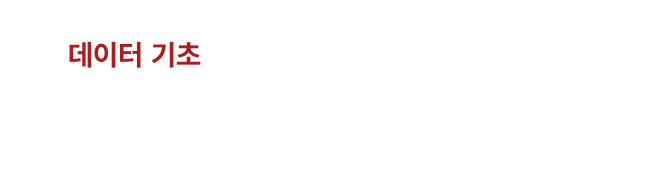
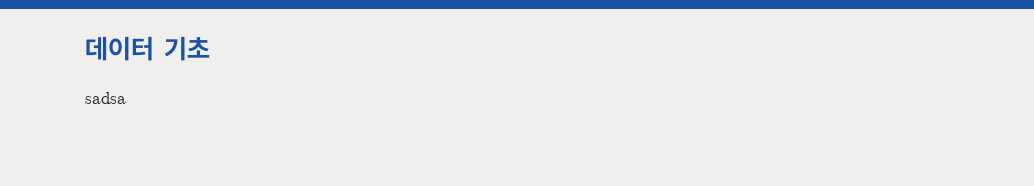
(201, 54) none -> [85,92,126,104] // sadsa

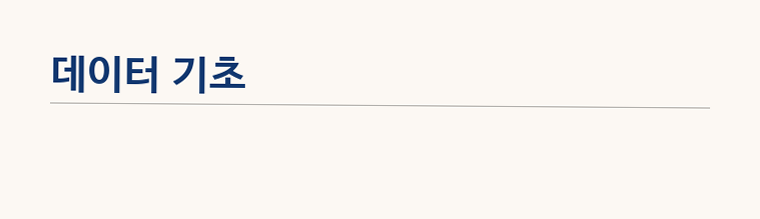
[85,92,126,104] // sadsa -> (247, 75) none

